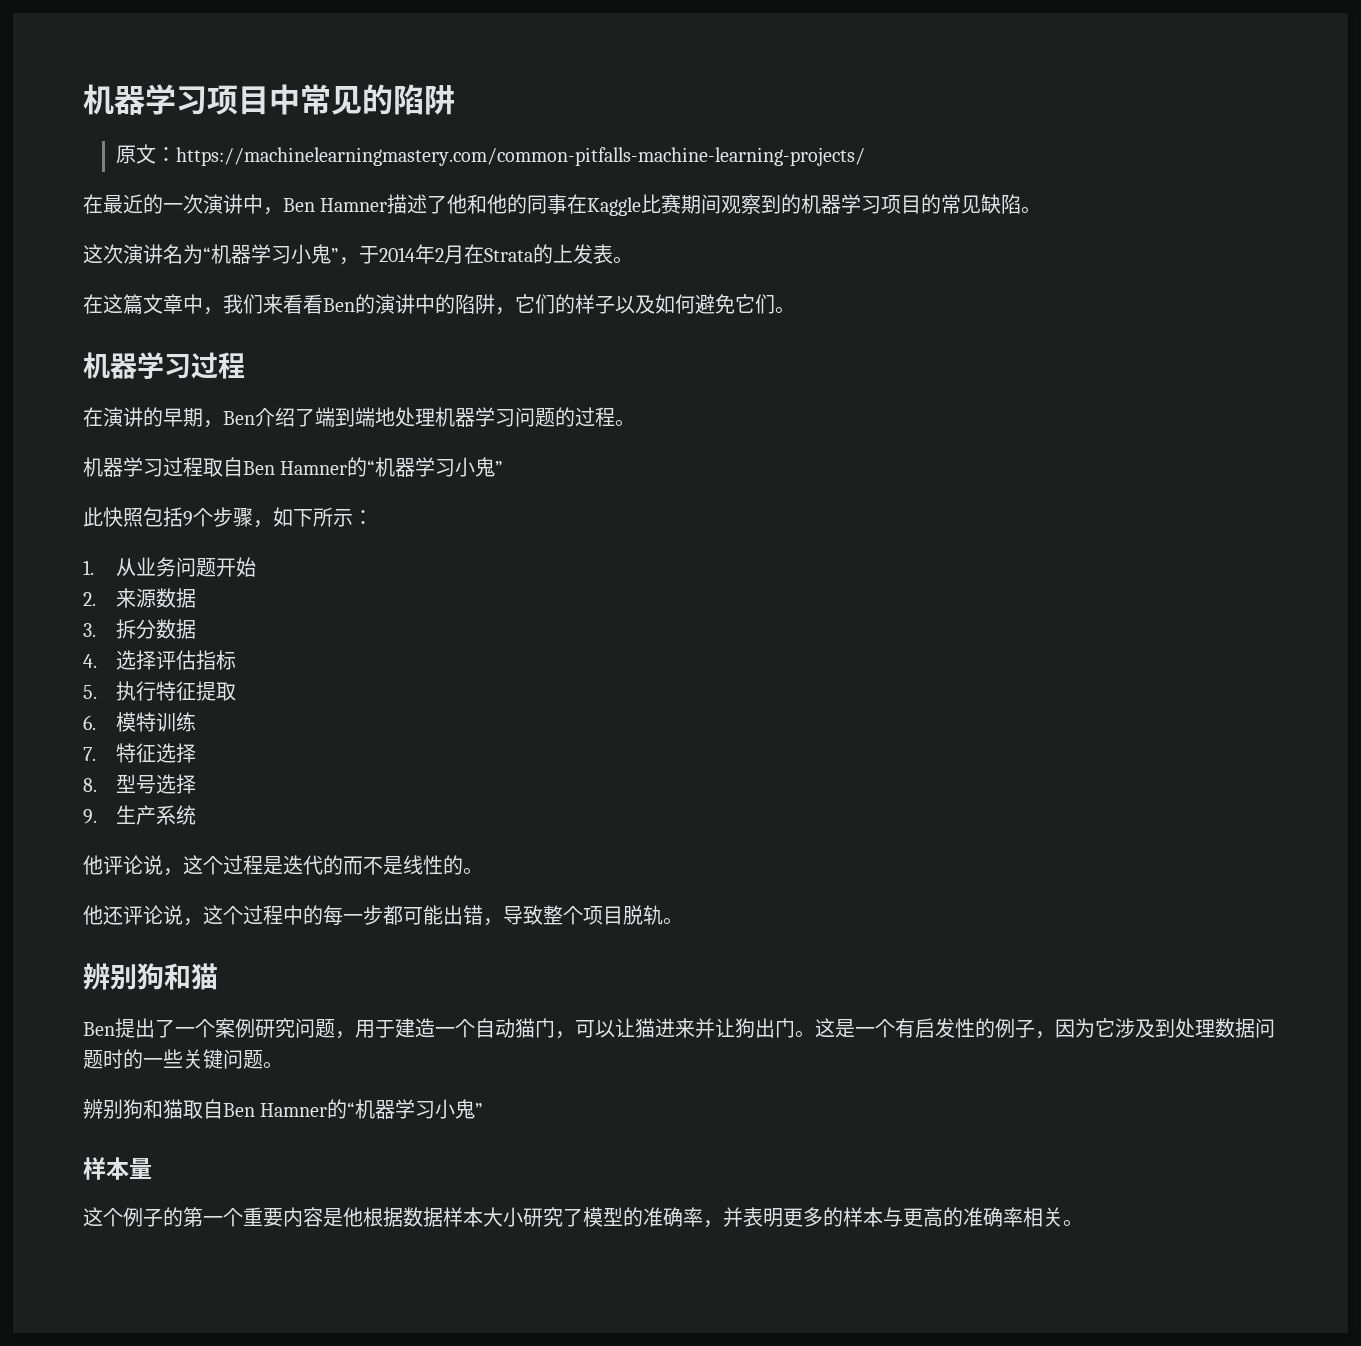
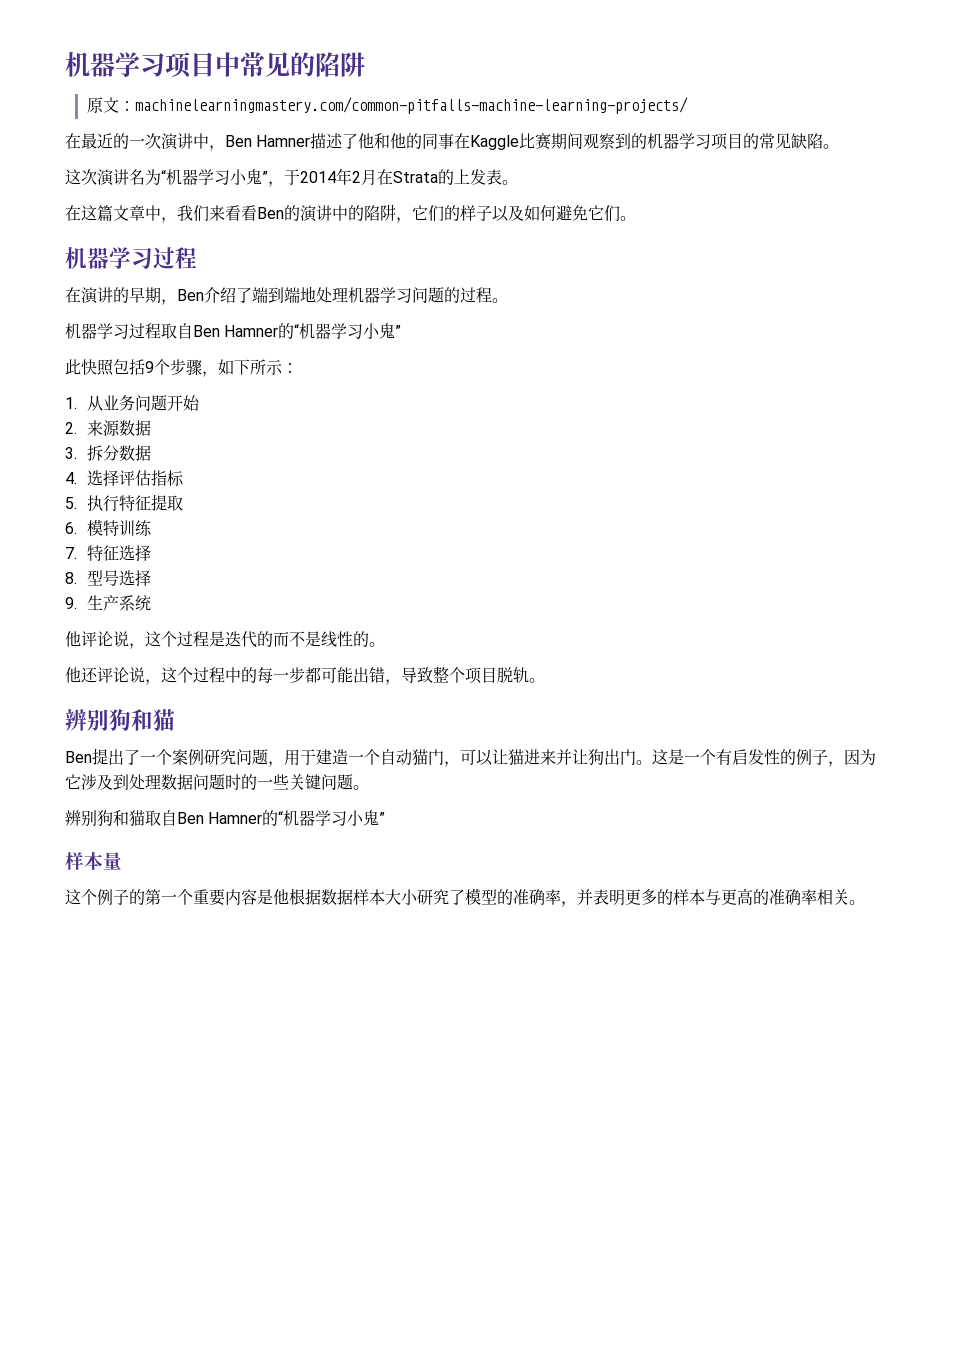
[176,147,866,166] https://machinelearningmastery.com/common-pitfalls-machine-learning-projects/ -> [134,97,688,114] machinelearningmastery.com/common-pitfalls-machine-learning-projects/

